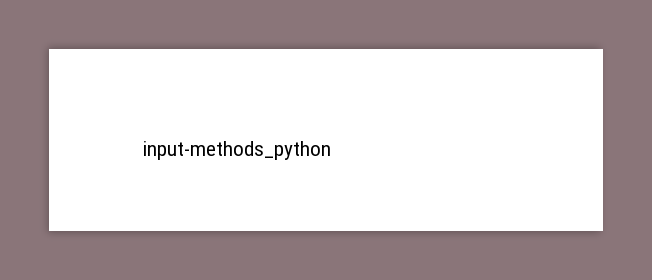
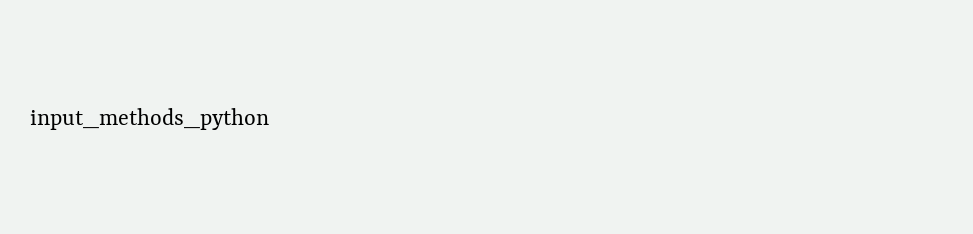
[143,141,331,160] input-methods_python -> [30,108,269,130] input_methods_python

